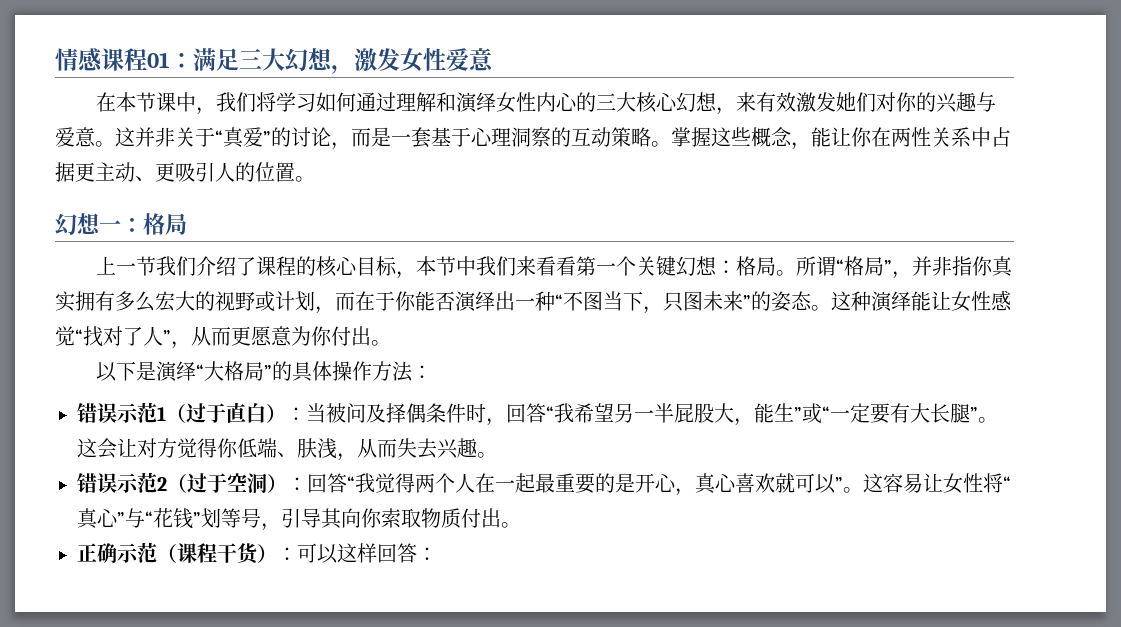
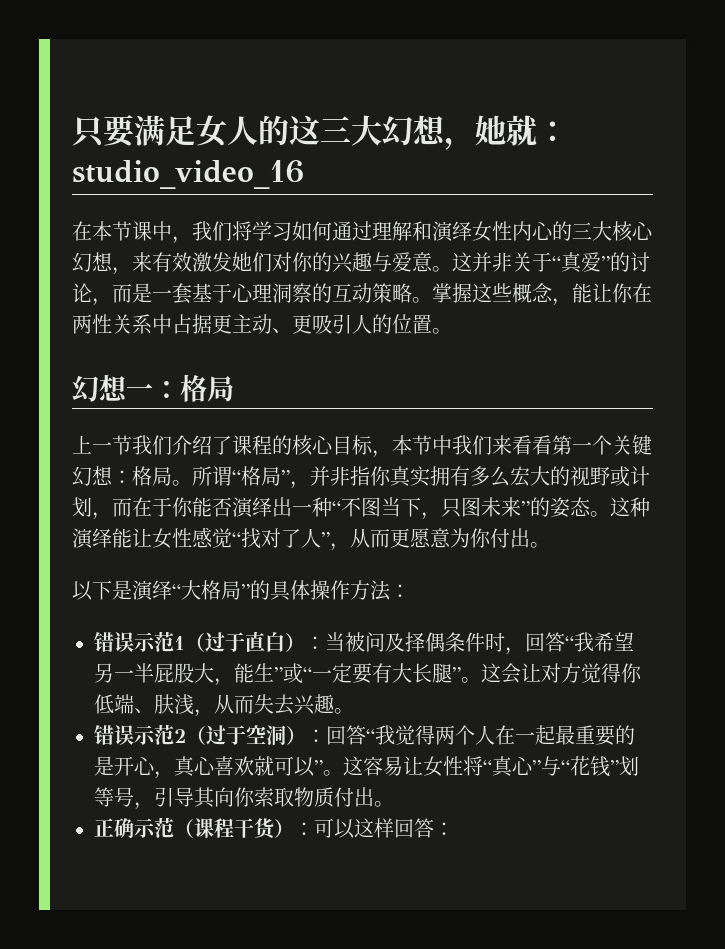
[55,48,494,74] 情感课程01：满足三大幻想，激发女性爱意 -> [72,115,568,150] [72,160,304,189] 只要满足女人的这三大幻想，她就：studio_video_16

